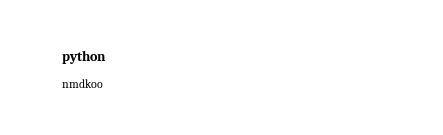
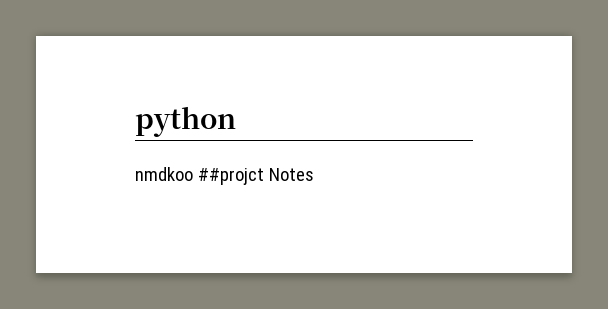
(103, 83) none -> [197,168,314,185] ##projct Notes

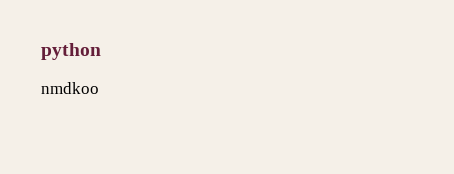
[197,168,314,185] ##projct Notes -> (99, 88) none

